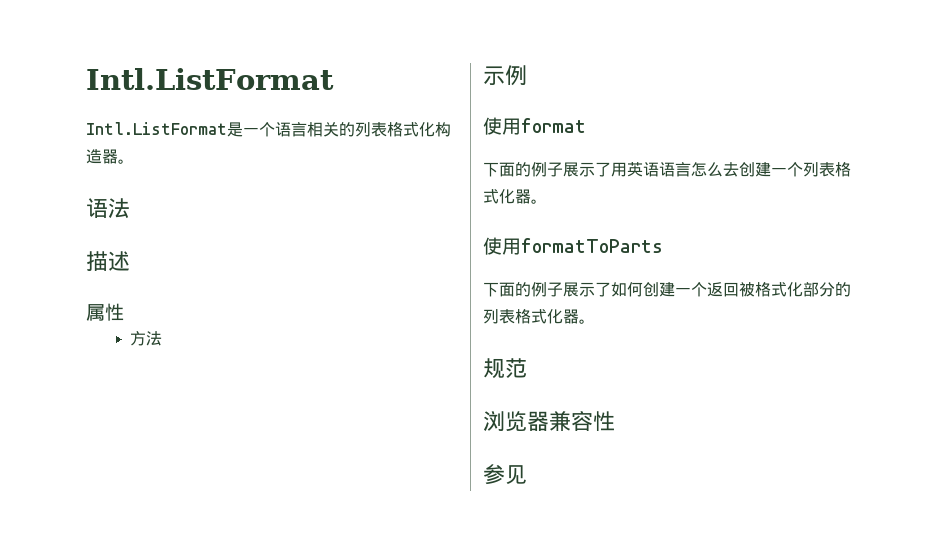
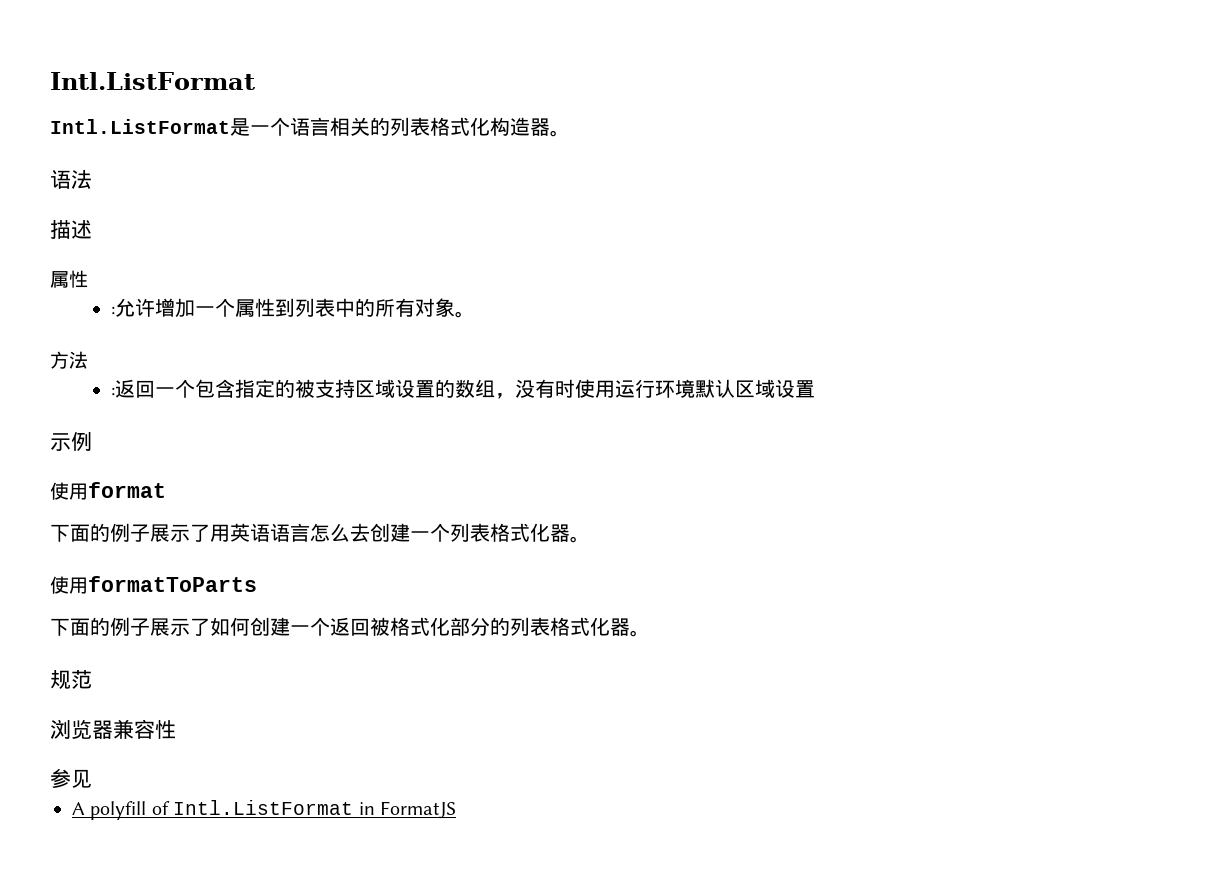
[130,331,163,346] 方法 -> [110,298,475,318] [50,351,88,369] [110,379,815,399] :允许增加一个属性到列表中的所有对象。 // 方法 // :返回一个包含指定的被支持区域设置的数组，没有时使用运行环境默认区域设置
(527, 474) none -> [72,800,456,820] // A polyfill of Intl.ListFormat in FormatJS

